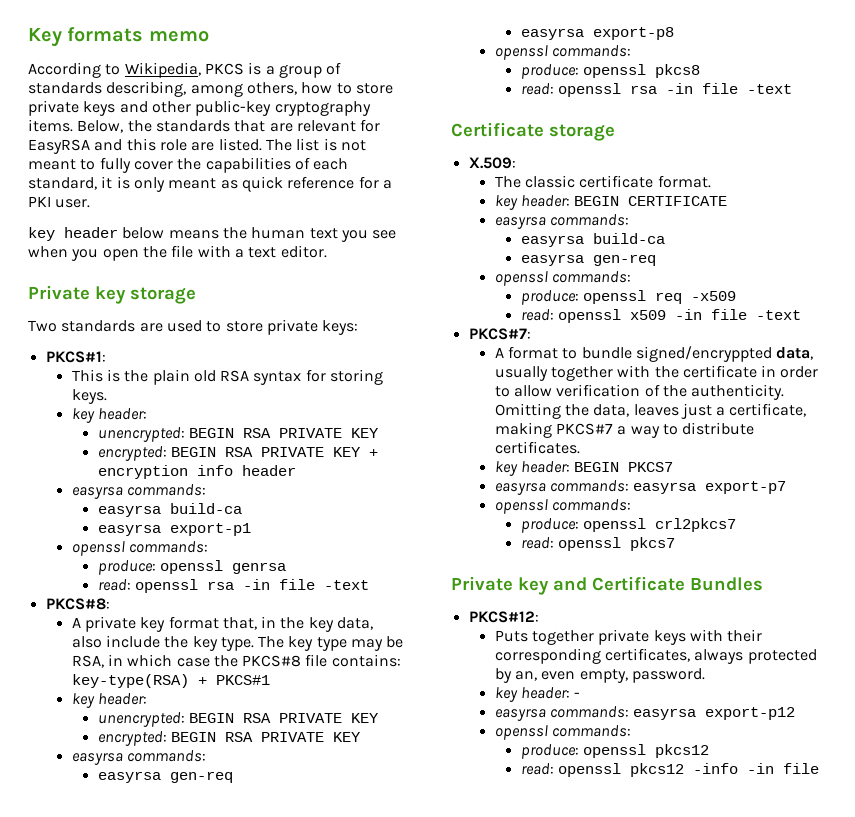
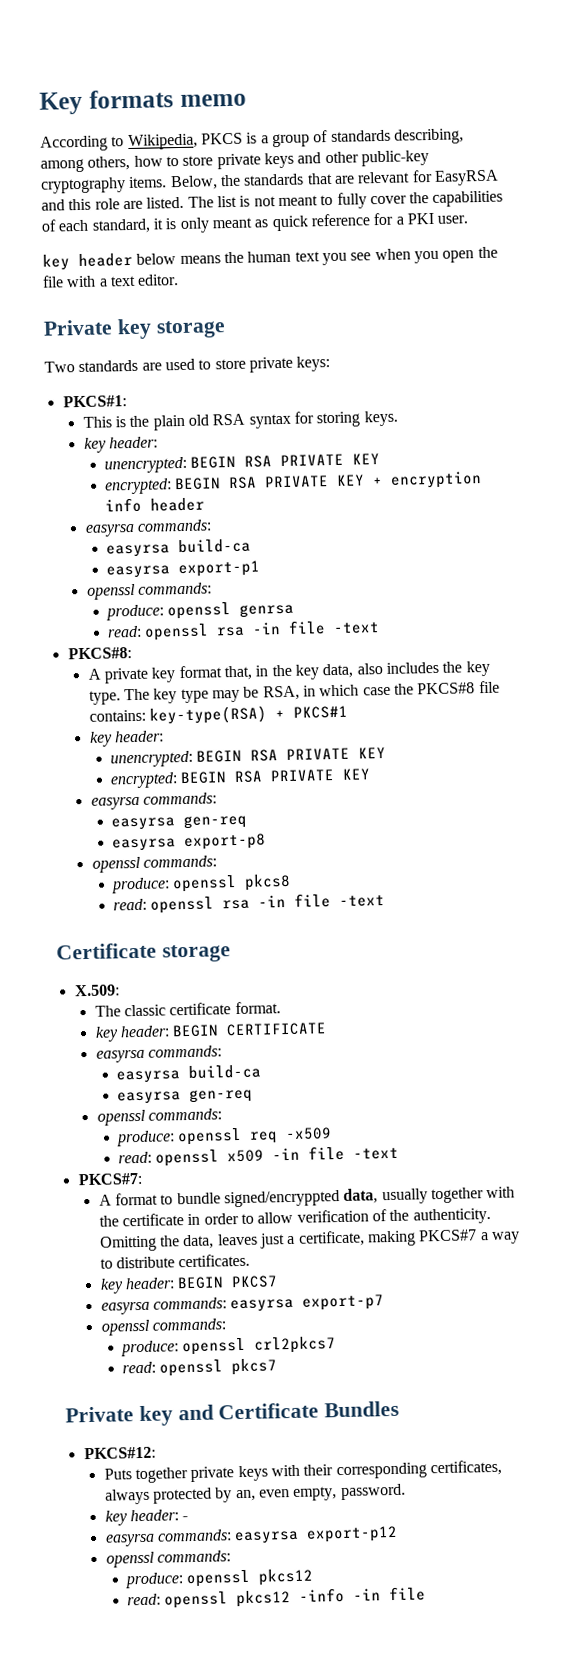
[105,635,160,648] include -> [386,661,440,674] includes

